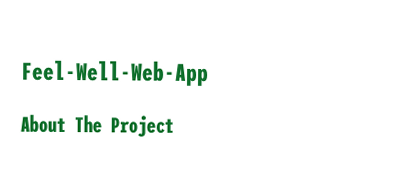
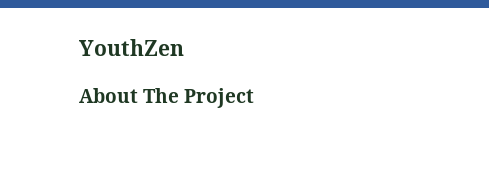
[21,59,209,87] Feel-Well-Web-App -> [79,39,184,56] YouthZen

